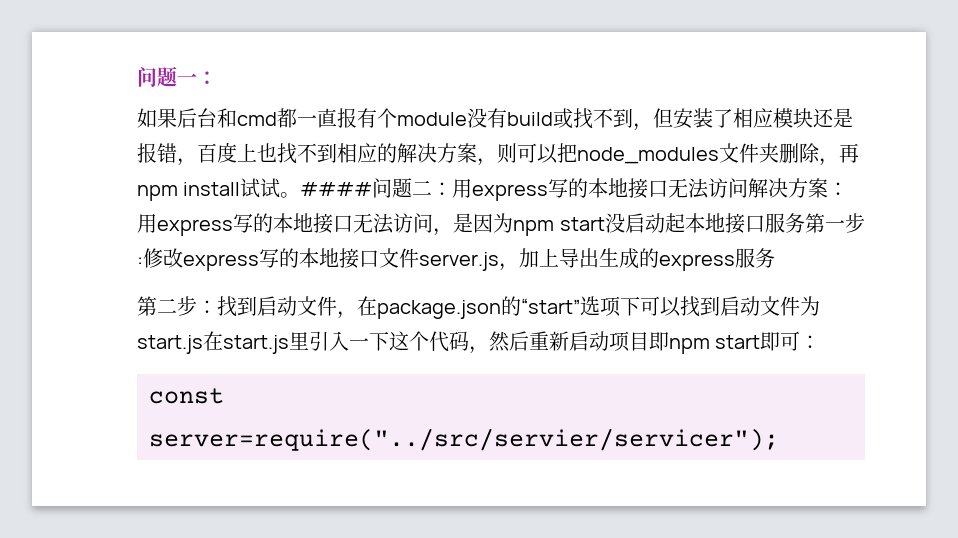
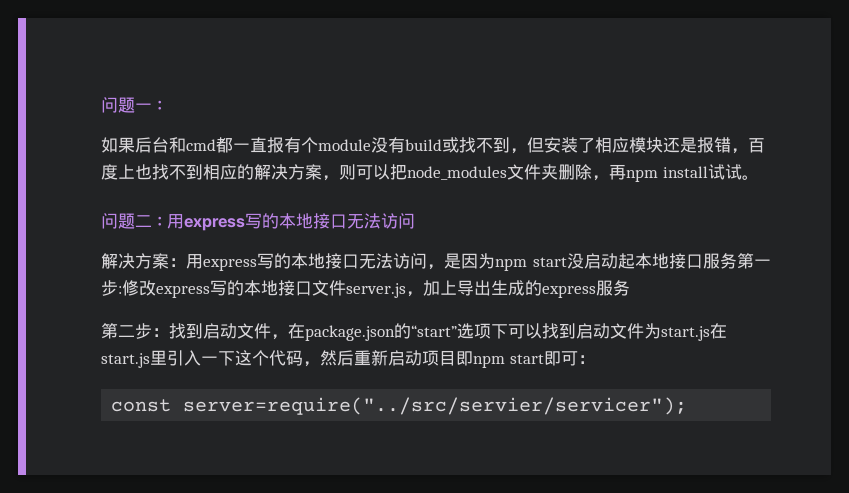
[300,182,373,196] #### -> (759, 177) //
(749, 188) none -> (415, 221) //

